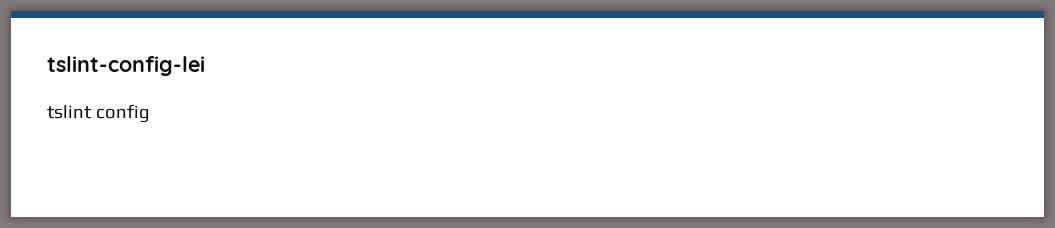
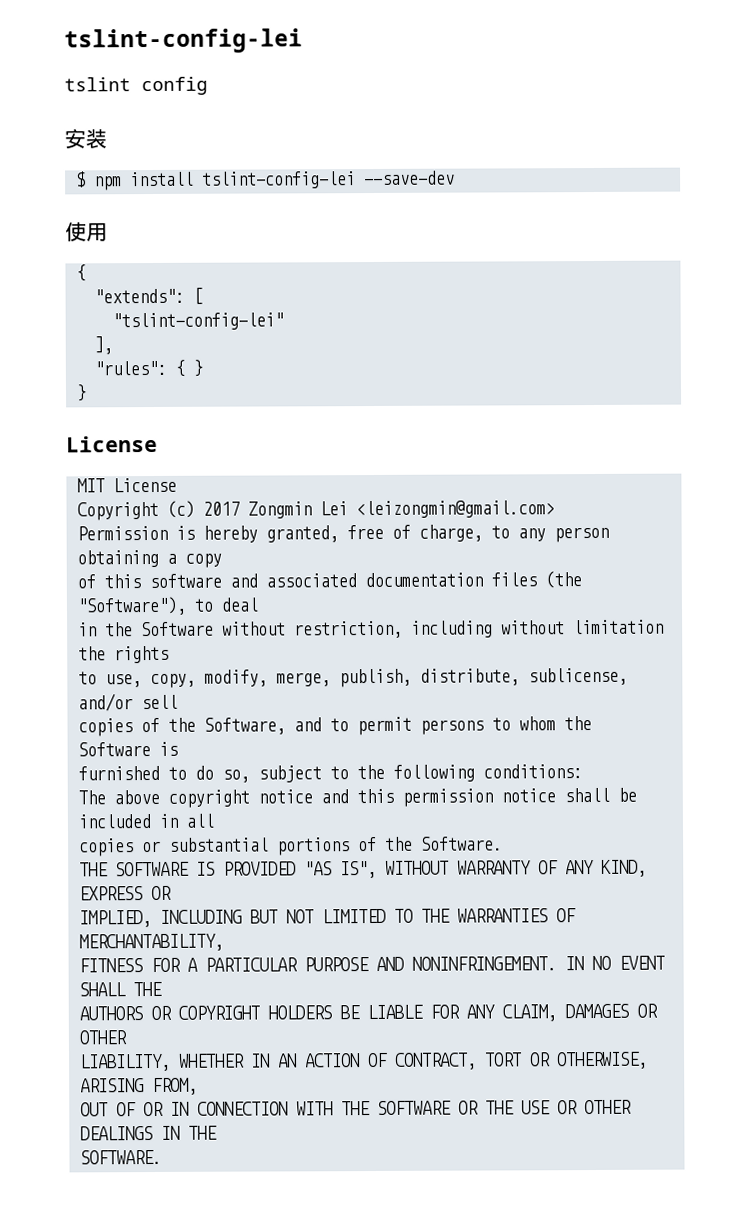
(150, 113) none -> [64,128,107,149] [75,170,455,191] [65,221,108,242] [75,264,86,282] [93,287,203,305] [111,312,284,331] [93,336,113,355] [93,359,203,377] [75,384,87,402] [66,435,158,453] [76,477,177,493] [76,500,555,521] [76,524,609,543] [76,549,222,568] [76,571,582,589] [76,596,259,616] [77,619,664,639] [77,645,169,664] [77,667,628,689] [77,693,178,712] [77,716,592,737] [77,741,178,757] [77,764,583,783] [77,787,637,808] [77,813,214,829] [78,836,503,857] [78,859,647,879] [78,885,172,901] [78,908,576,928] [78,933,224,952] [78,955,665,973] [78,981,162,997] [78,1003,658,1022] [78,1030,127,1045] [79,1051,648,1072] [79,1077,198,1096] [79,1099,632,1117] [79,1125,217,1141] [79,1149,162,1165] // 安装 // $ npm install tslint-config-lei --save-dev // 使用 // { // "extends": [ // "tslint-config-lei" // ], // "rules": { } // } // License // MIT License // Copyright (c) 2017 Zongmin Lei <leizongmin@gmail.com> // Permission is hereby granted, free of charge, to any person obtaining a copy // of this software and associated documentation files (the "Software"), to deal // in the Software without restriction, including without limitation the rights // to use, copy, modify, merge, publish, distribute, sublicense, and/or sell // copies of the Software, and to permit persons to whom the Software is // furnished to do so, subject to the following conditions: // The above copyright notice and this permission notice shall be included in all // copies or substantial portions of the Software. // THE SOFTWARE IS PROVIDED "AS IS", WITHOUT WARRANTY OF ANY KIND, EXPRESS OR // IMPLIED, INCLUDING BUT NOT LIMITED TO THE WARRANTIES OF MERCHANTABILITY, // FITNESS FOR A PARTICULAR PURPOSE AND NONINFRINGEMENT. IN NO EVENT SHALL THE // AUTHORS OR COPYRIGHT HOLDERS BE LIABLE FOR ANY CLAIM, DAMAGES OR OTHER // LIABILITY, WHETHER IN AN ACTION OF CONTRACT, TORT OR OTHERWISE, ARISING FROM, // OUT OF OR IN CONNECTION WITH THE SOFTWARE OR THE USE OR OTHER DEALINGS IN THE // SOFTWARE.

